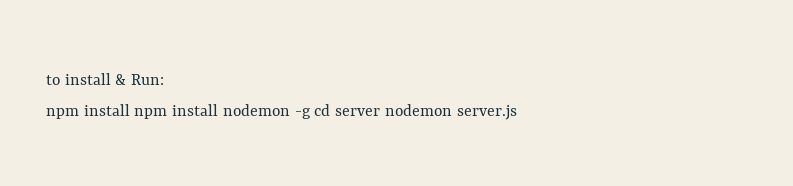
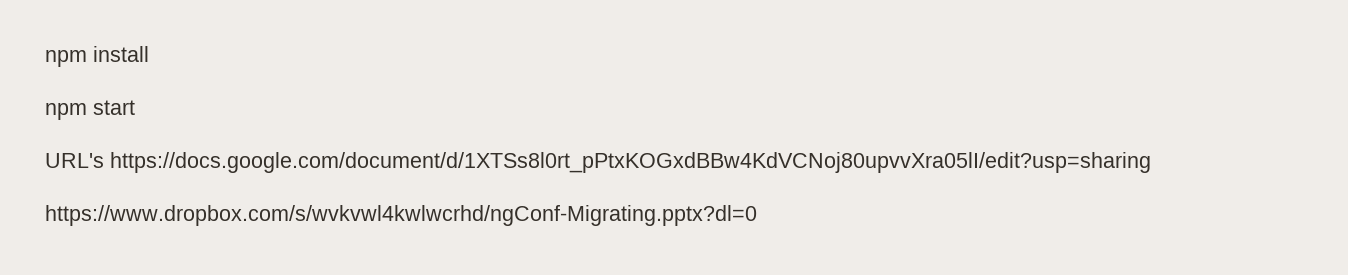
[46,73,165,85] [46,104,517,120] to install & Run: // npm install npm install nodemon -g cd server nodemon server.js -> [45,46,149,67] [45,100,135,120] [45,152,1151,173] [45,205,757,226] npm install // npm start // URL's https://docs.google.com/document/d/1XTSs8l0rt_pPtxKOGxdBBw4KdVCNoj80upvvXra05lI/edit?usp=sharing // https://www.dropbox.com/s/wvkvwl4kwlwcrhd/ngConf-Migrating.pptx?dl=0

